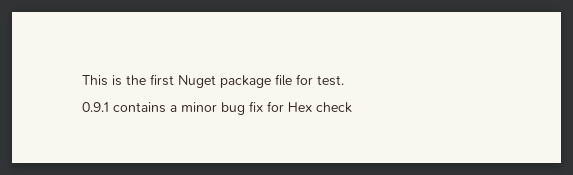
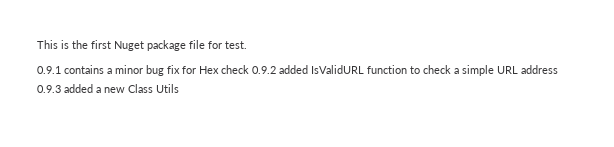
(352, 107) none -> [252,65,558,76] [37,84,179,93] 0.9.2 added IsValidURL function to check a simple URL address 0.9.3 added a new Class Utils

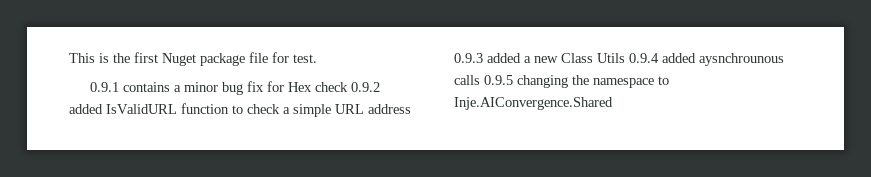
(179, 88) none -> [629,53,784,66] [454,75,669,88] [454,97,613,110] 0.9.4 added aysnchrounous calls 0.9.5 changing the namespace to Inje.AIConvergence.Shared

